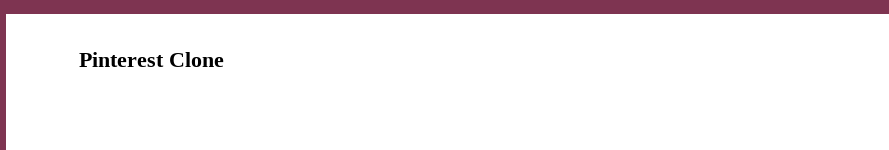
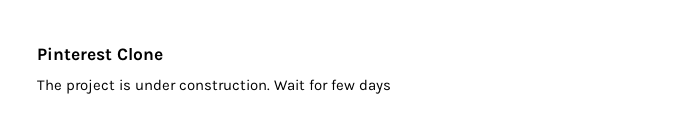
(224, 59) none -> [37,79,392,94] // The project is under construction. Wait for few days

